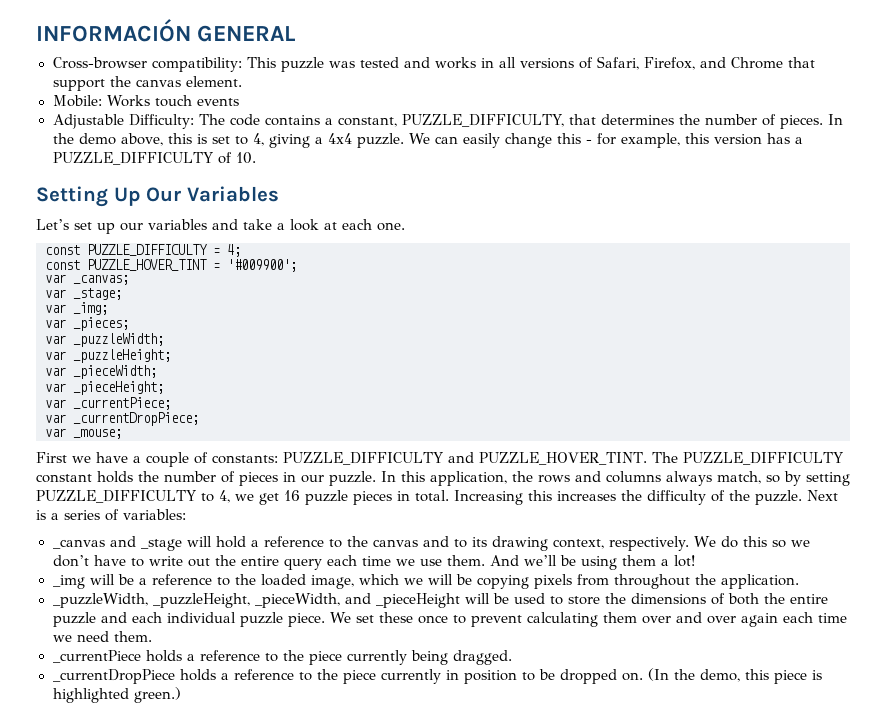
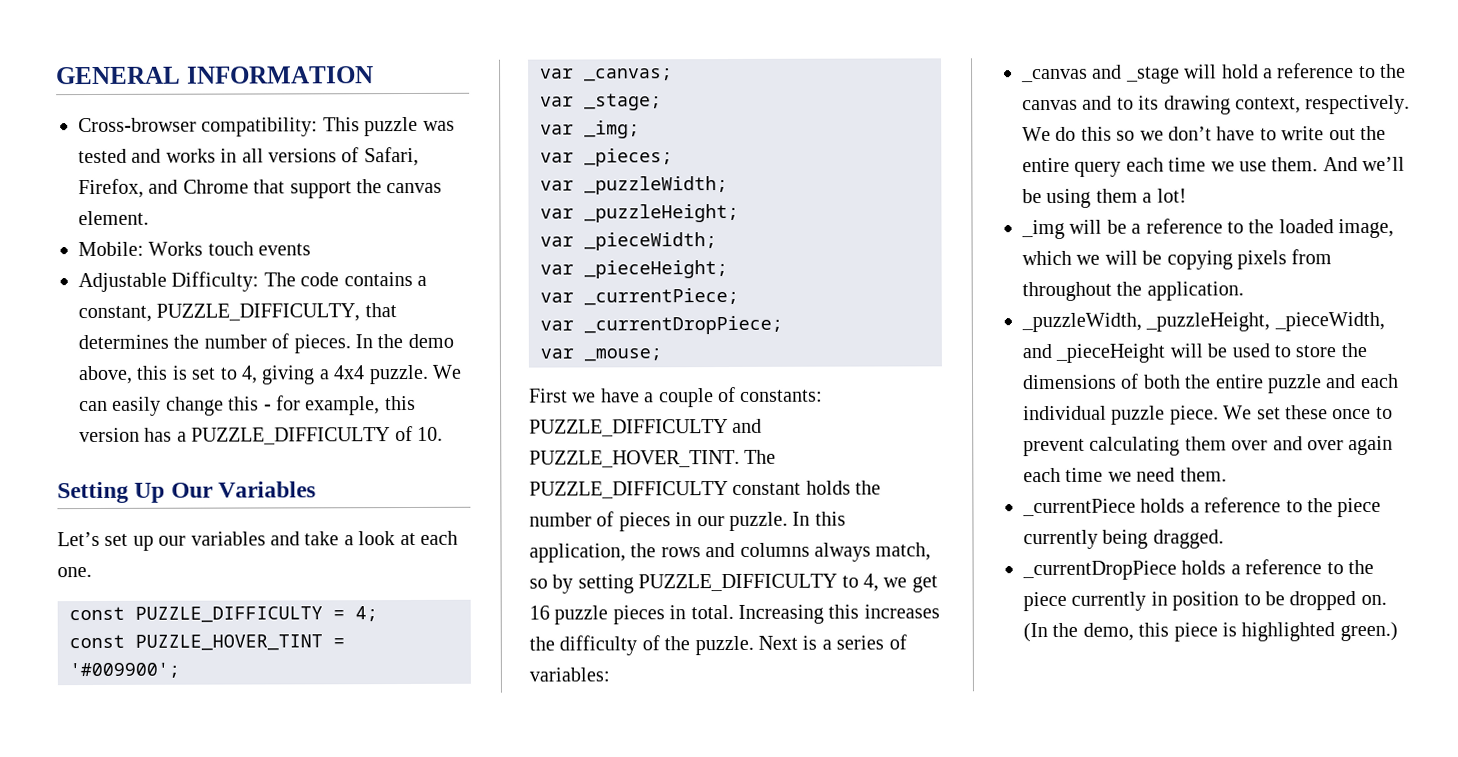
[36,19,191,42] INFORMACIÓN -> (56, 75) none
(296, 33) none -> [186,66,374,84] INFORMATION

